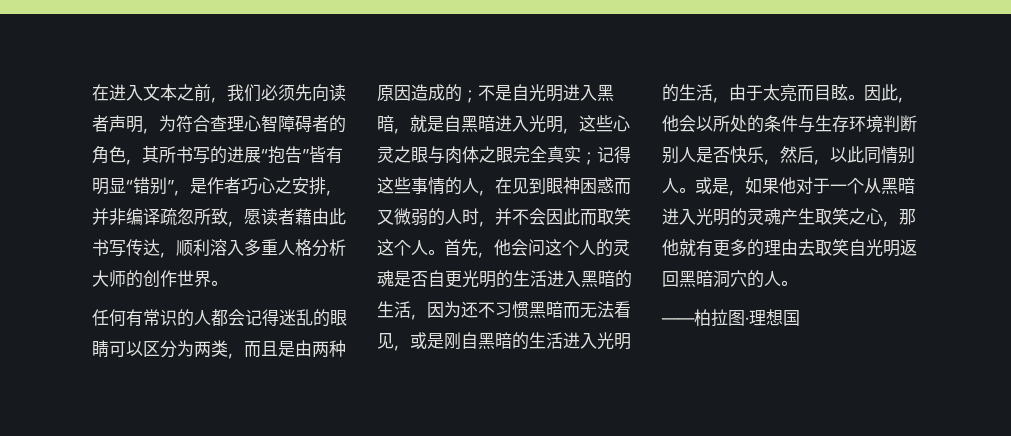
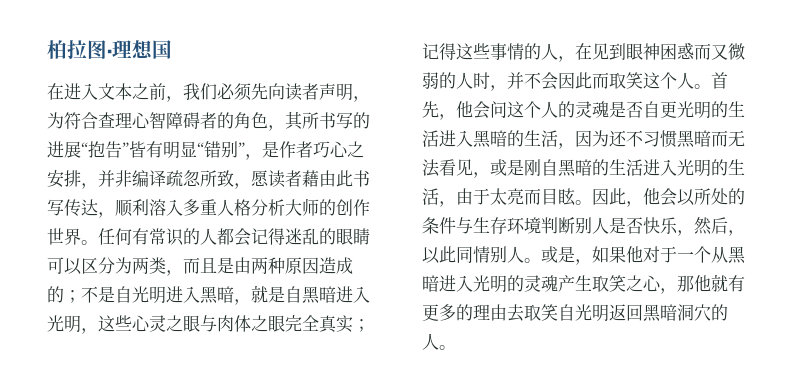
(92, 92) none -> [47,40,172,59] 柏拉图·理想国 //
(227, 283) // -> (98, 242) none
[661,309,800,327] // ——柏拉图·理想国 -> (456, 347) none

